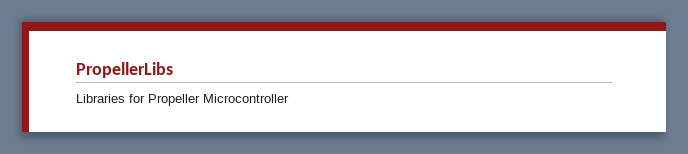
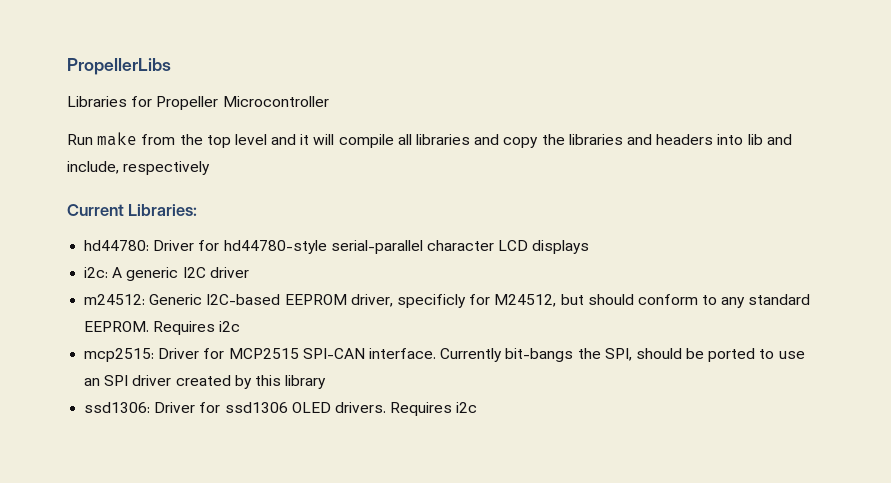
(289, 98) none -> [67,132,792,148] [67,161,211,175] [67,204,198,216] [84,240,590,254] [84,267,249,281] [84,294,811,308] [84,321,241,335] [84,348,805,362] [84,375,327,389] [84,402,478,416] // Run make from the top level and it will compile all libraries and copy the libraries and headers into lib and include, respectively // Current Libraries: // hd44780: Driver for hd44780-style serial-parallel character LCD displays // i2c: A generic I2C driver // m24512: Generic I2C-based EEPROM driver, specificly for M24512, but should conform to any standard EEPROM. Requires i2c // mcp2515: Driver for MCP2515 SPI-CAN interface. Currently bit-bangs the SPI, should be ported to use an SPI driver created by this library // ssd1306: Driver for ssd1306 OLED drivers. Requires i2c

